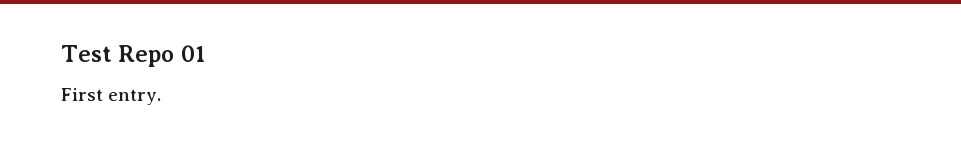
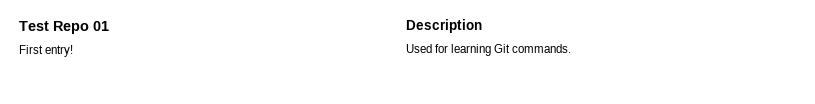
[108,89,162,105] entry. -> [45,45,74,57] [406,19,482,33] [406,44,572,56] entry! // Description // Used for learning Git commands.

